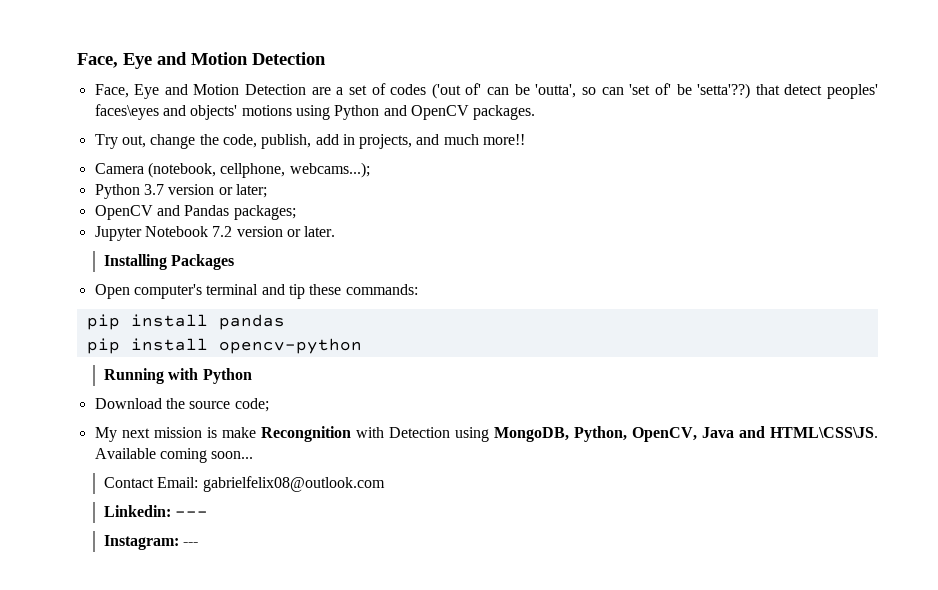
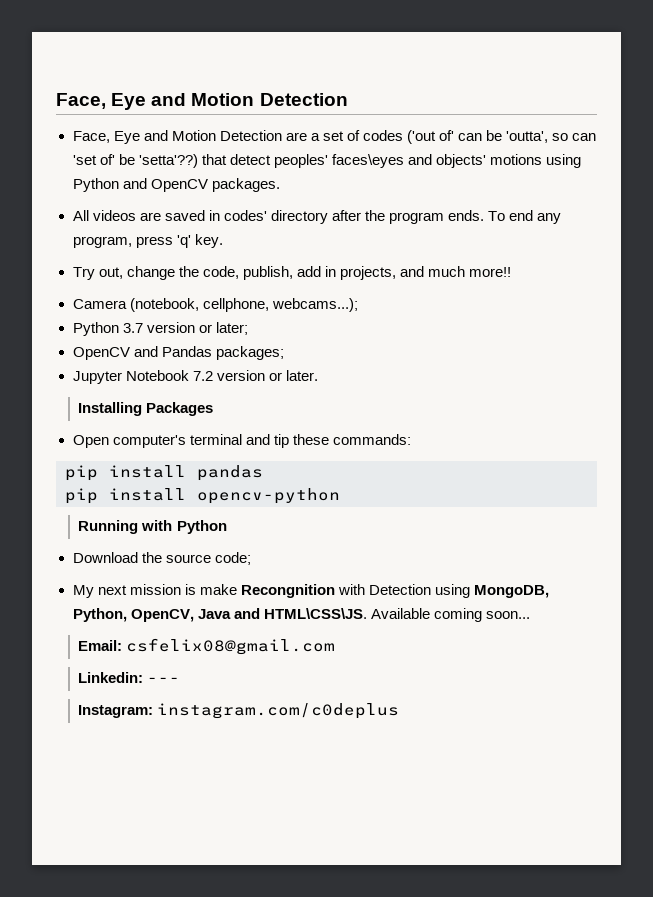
(536, 112) none -> [72,210,562,224] [72,234,223,248] // All videos are saved in codes' directory after the program ends. To end any program, press 'q' key.
[103,476,385,492] Contact Email: gabrielfelix08@outlook.com -> [78,638,336,655] Email: csfelix08@gmail.com
[183,542,199,546] --- -> [157,703,400,719] instagram.com/c0deplus

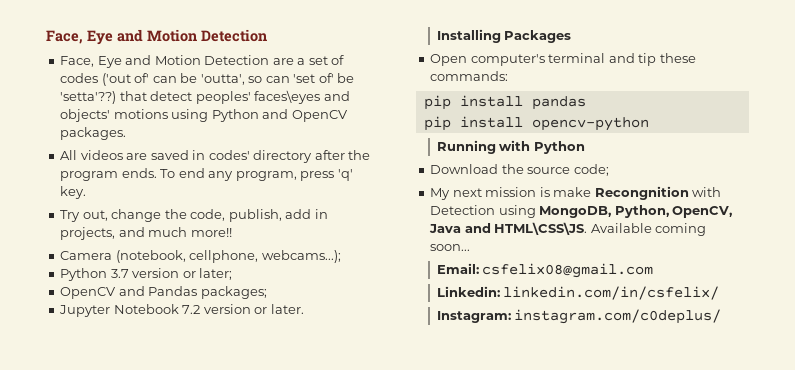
[147,677,181,683] --- -> [503,286,720,300] linkedin.com/in/csfelix/
[157,703,400,719] instagram.com/c0deplus -> [514,309,722,324] instagram.com/c0deplus/

